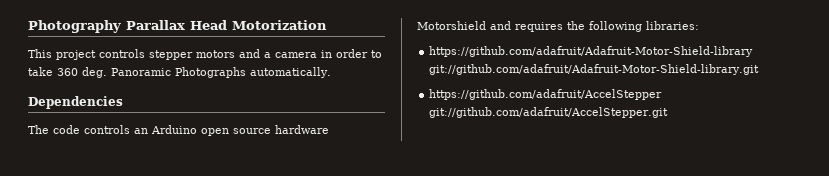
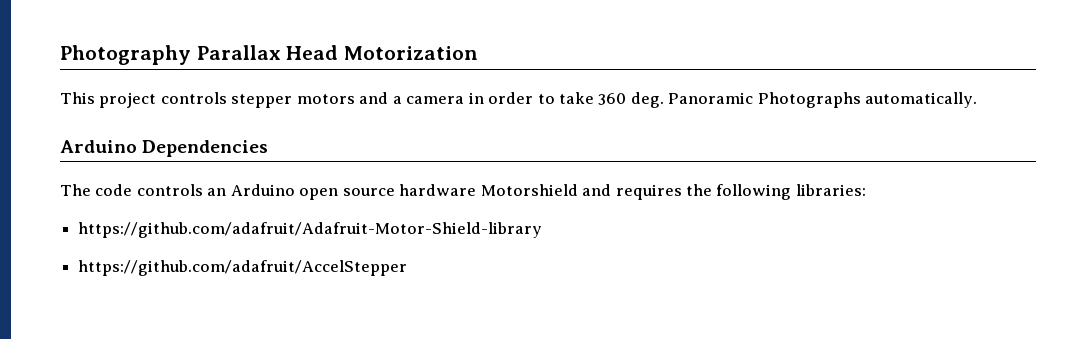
(331, 72) none -> [60,140,137,153] Arduino
[429,64,760,75] git://github.com/adafruit/Adafruit-Motor-Shield-library.git -> (543, 230) none
[429,107,669,118] git://github.com/adafruit/AccelStepper.git -> (408, 268) none

